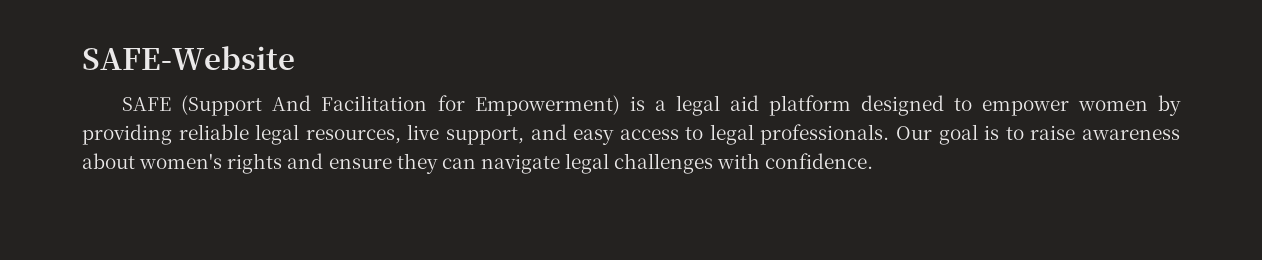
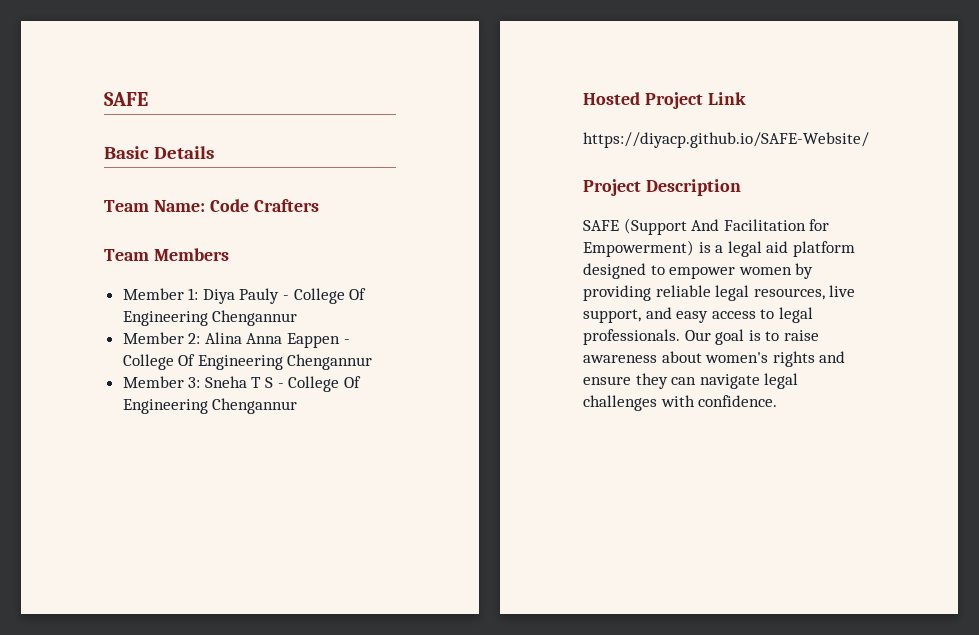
[82,46,295,70] SAFE-Website -> [104,92,148,106] [104,146,214,159] [104,199,319,212] [104,248,229,261] [122,288,367,304] [122,310,298,326] [122,332,350,348] [122,354,373,370] [122,376,361,392] [122,398,298,414] [583,92,746,109] [583,132,869,148] [583,179,741,196] SAFE // Basic Details // Team Name: Code Crafters // Team Members // Member 1: Diya Pauly - College Of Engineering Chengannur // Member 2: Alina Anna Eappen - College Of Engineering Chengannur // Member 3: Sneha T S - College Of Engineering Chengannur // Hosted Project Link // https://diyacp.github.io/SAFE-Website/ // Project Description

